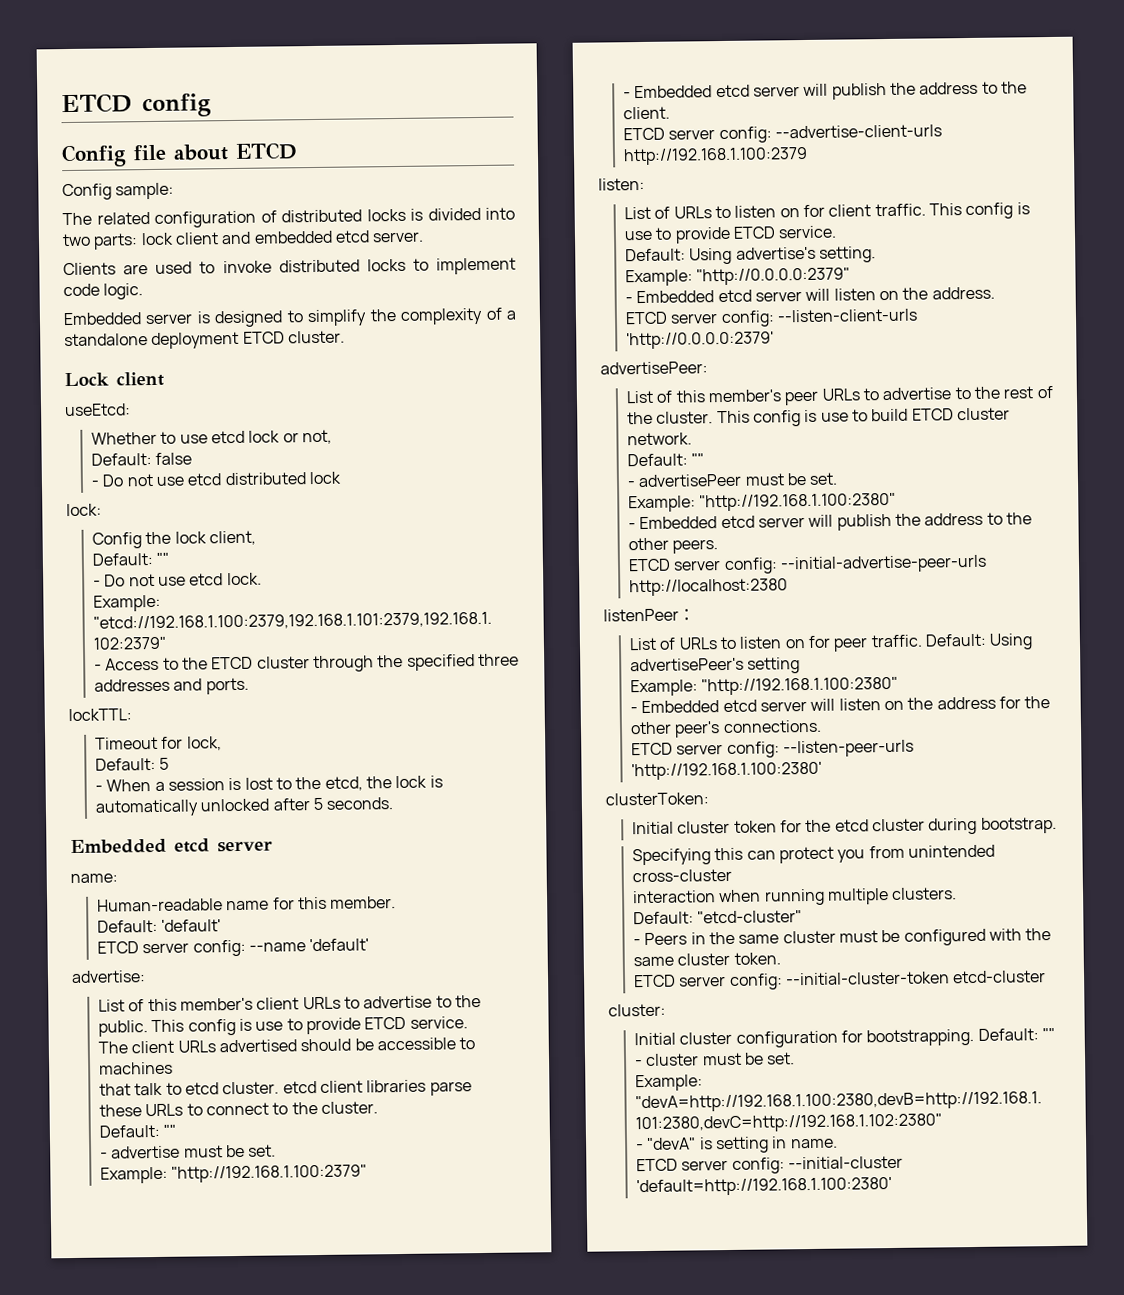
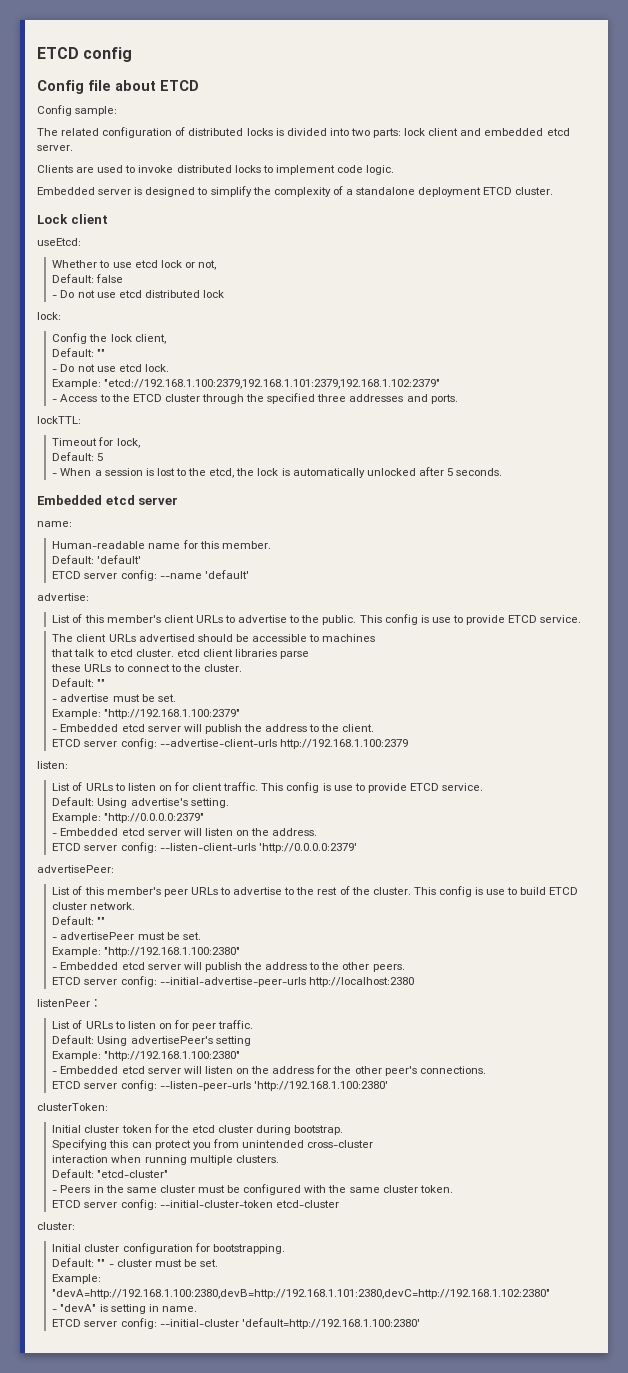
(923, 641) none -> (254, 1024) //
(975, 1037) none -> (285, 1249) //

